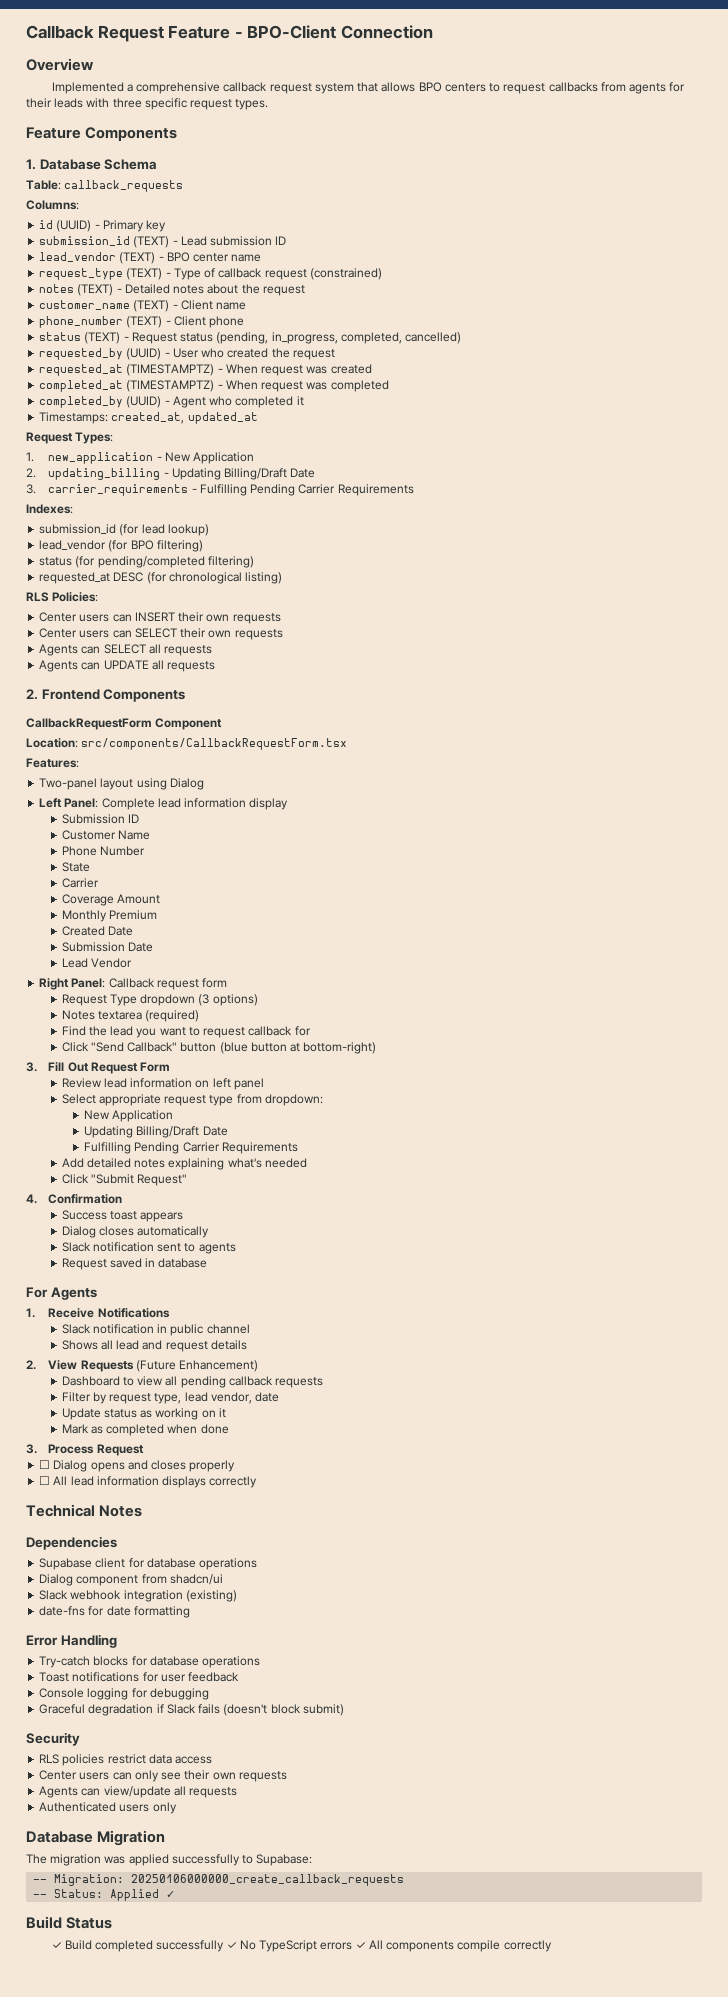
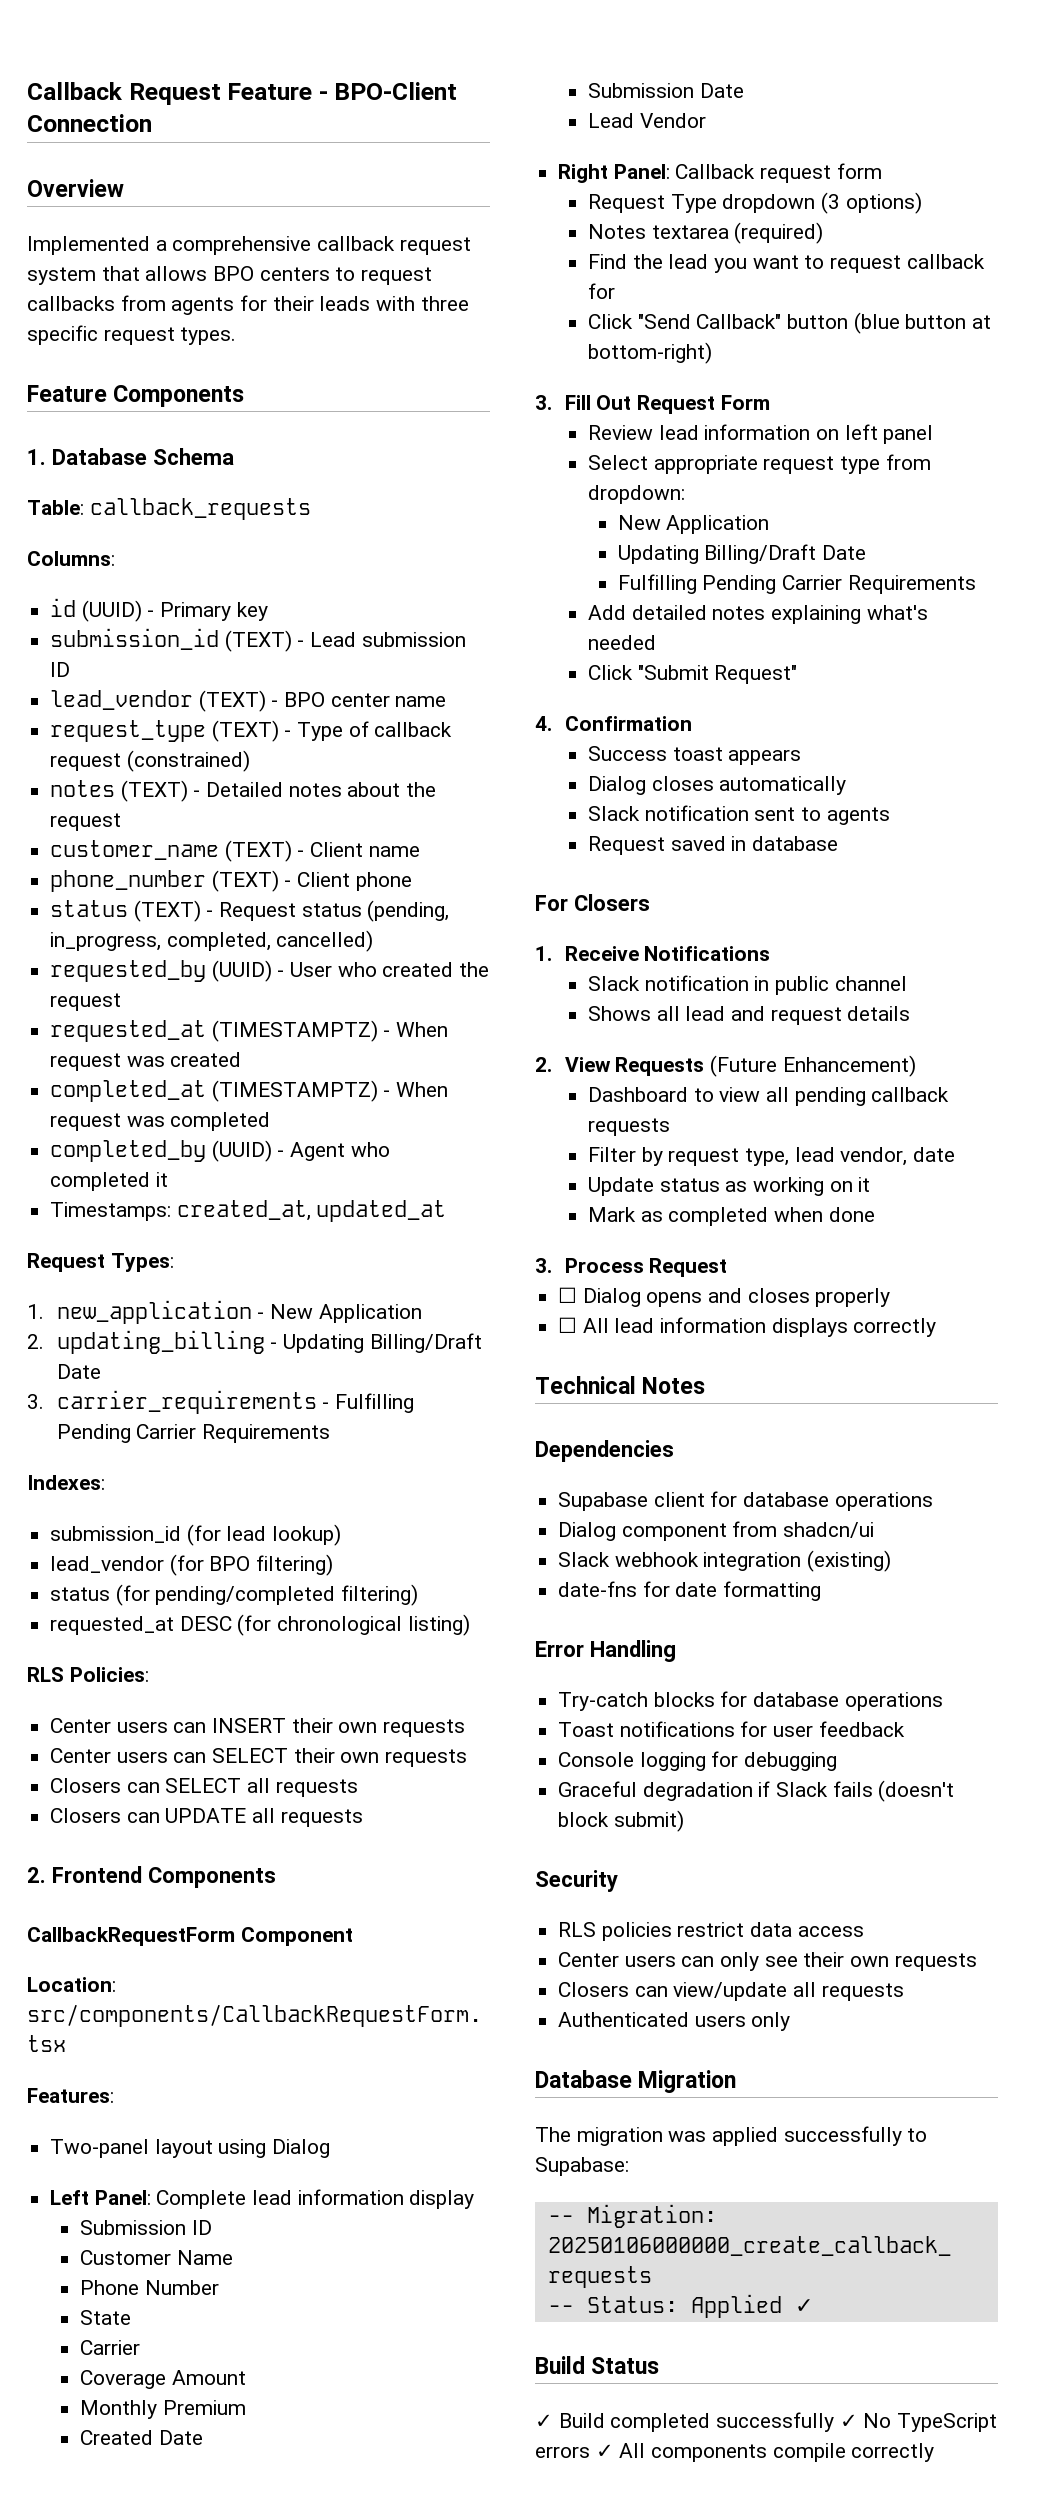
[39,644,79,656] Agents -> [50,1778,122,1793] Closers
[39,660,79,672] Agents -> [50,1808,122,1823] Closers
[50,1287,97,1300] Agents -> [573,894,650,911] Closers
[39,1786,79,1798] Agents -> [558,1982,630,1997] Closers

